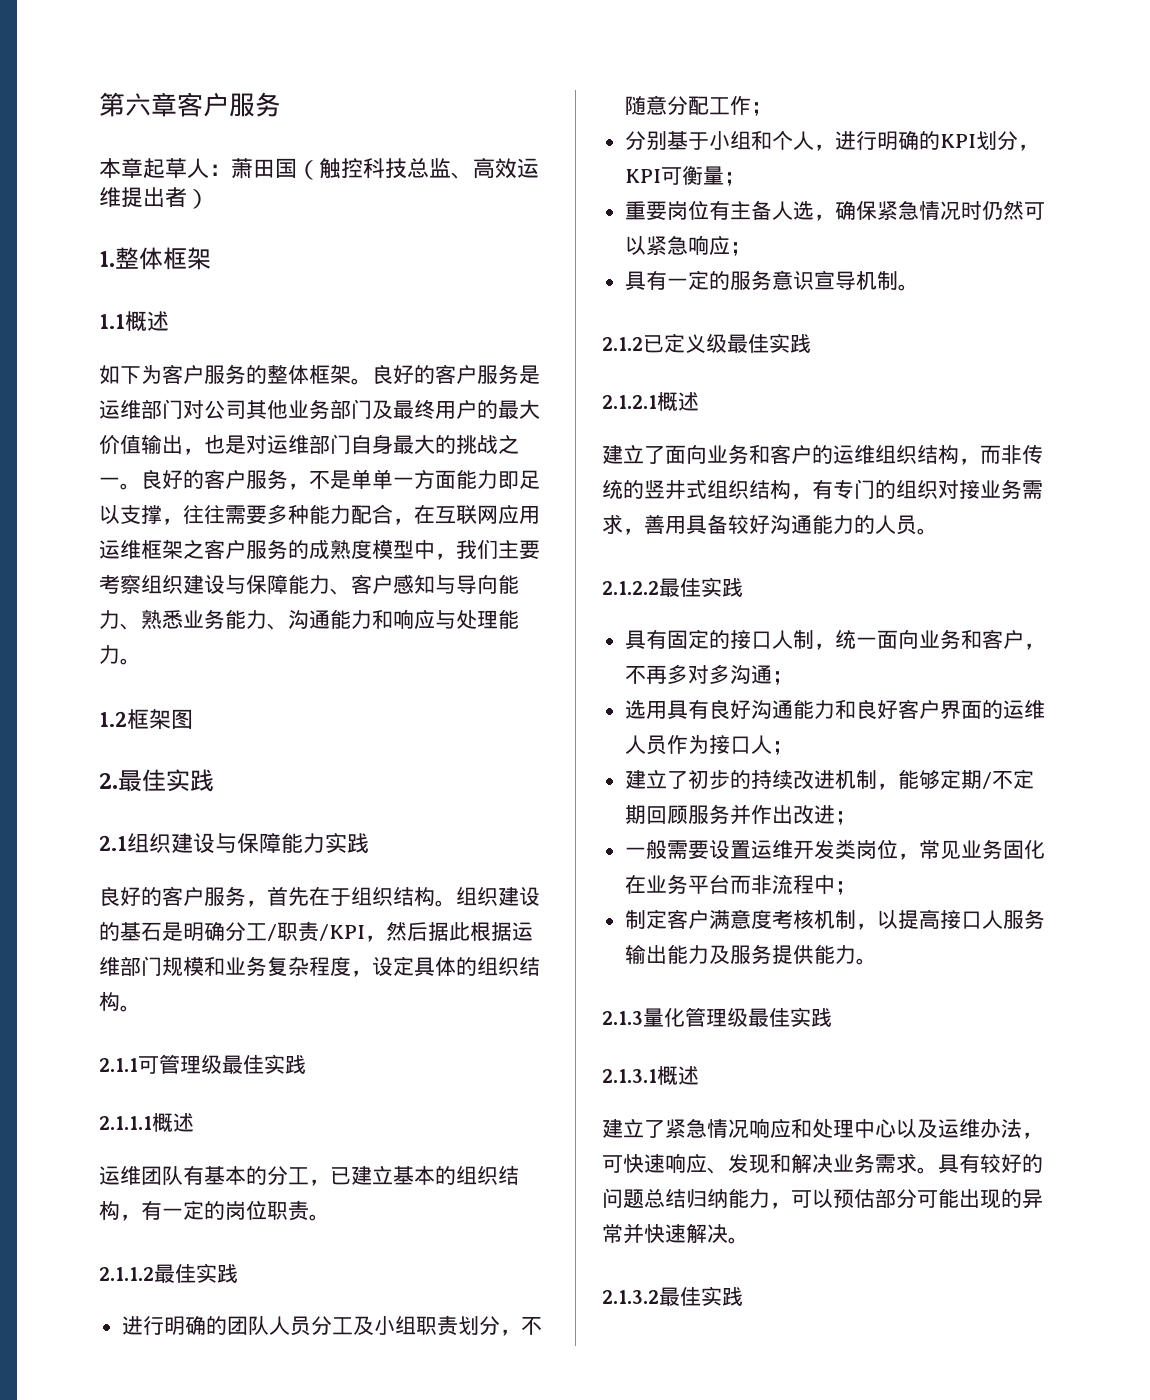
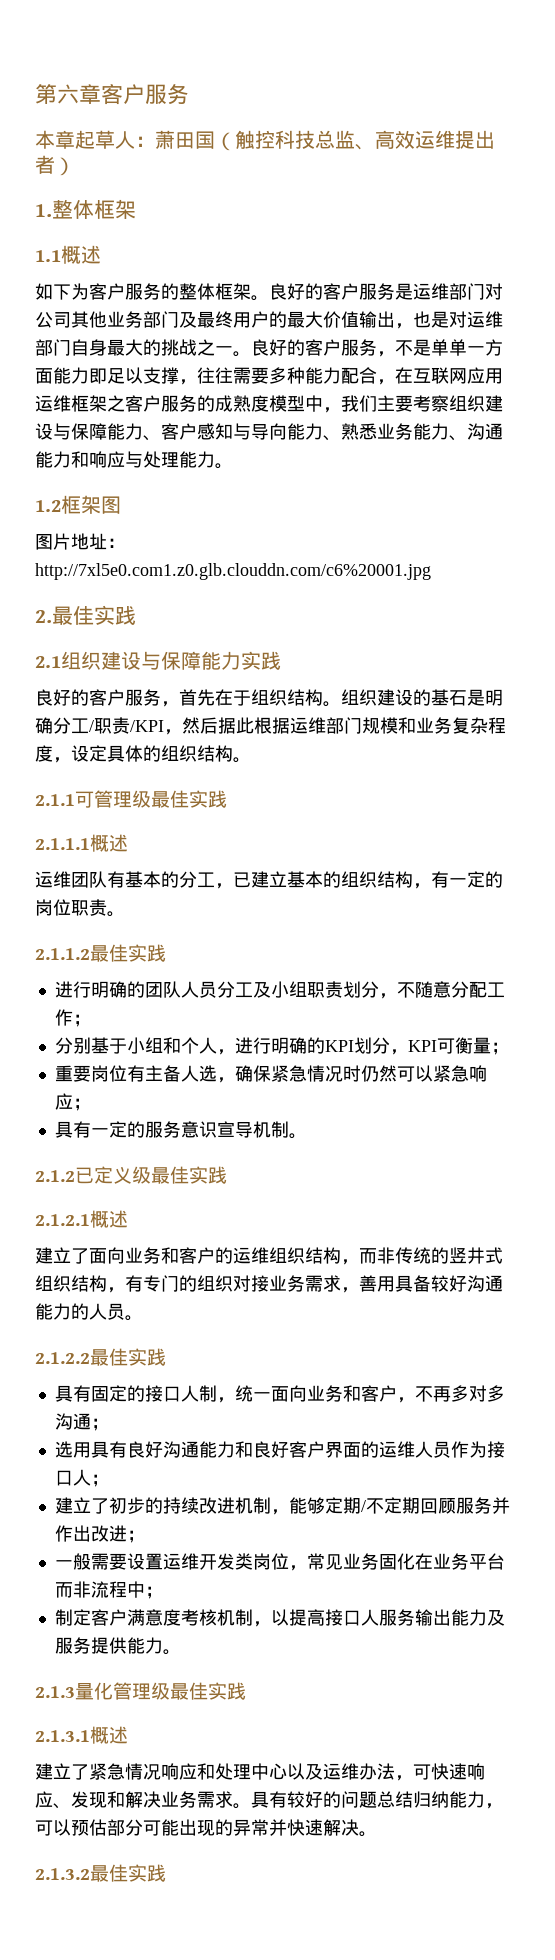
(193, 719) none -> [35,533,125,550] [35,563,431,580] // 图片地址：http://7xl5e0.com1.z0.glb.clouddn.com/c6%20001.jpg

